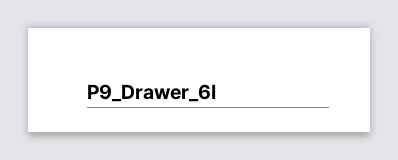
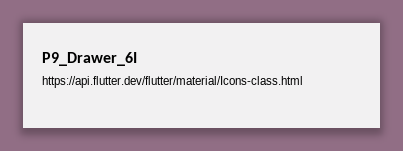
(216, 93) none -> [42,76,303,88] // https://api.flutter.dev/flutter/material/Icons-class.html

